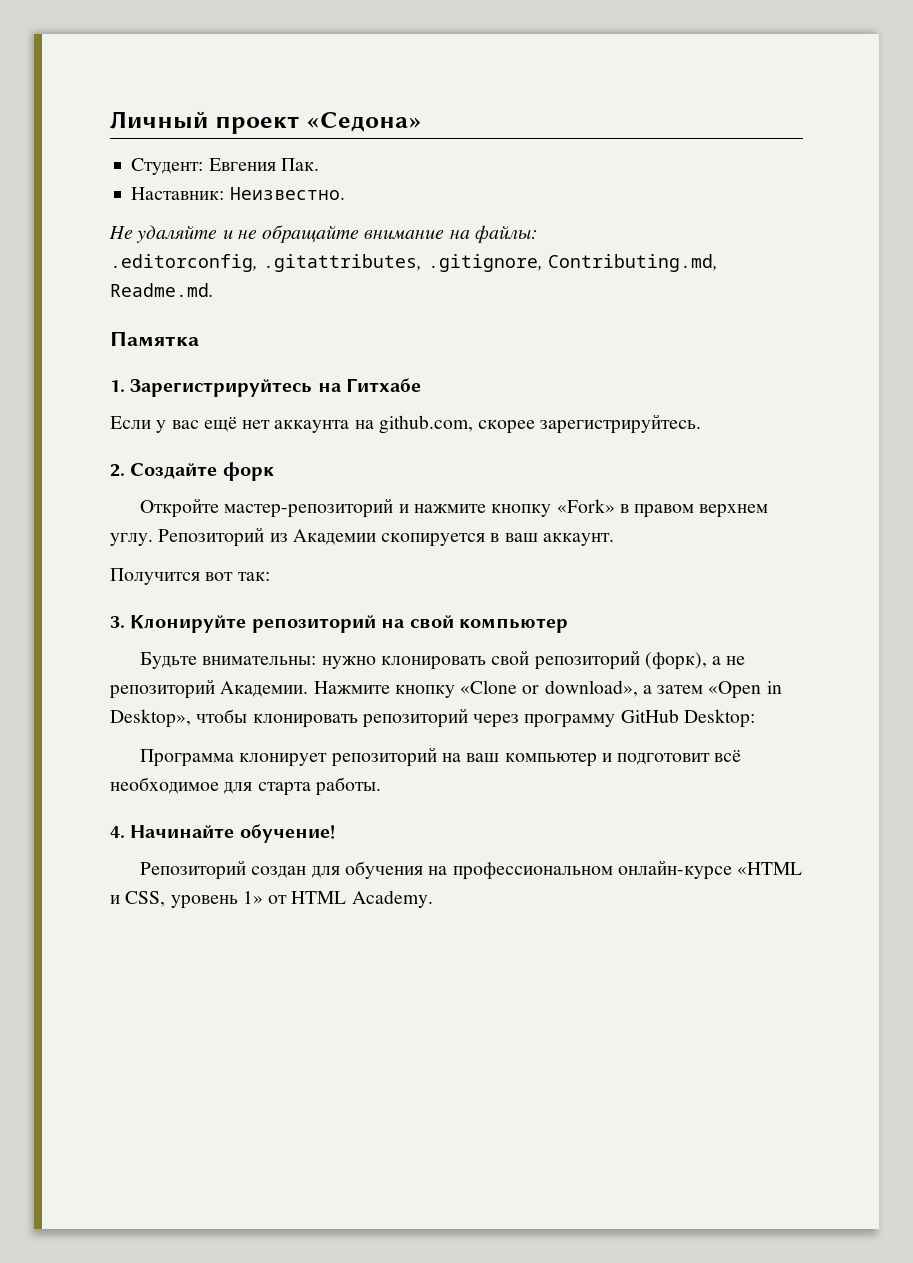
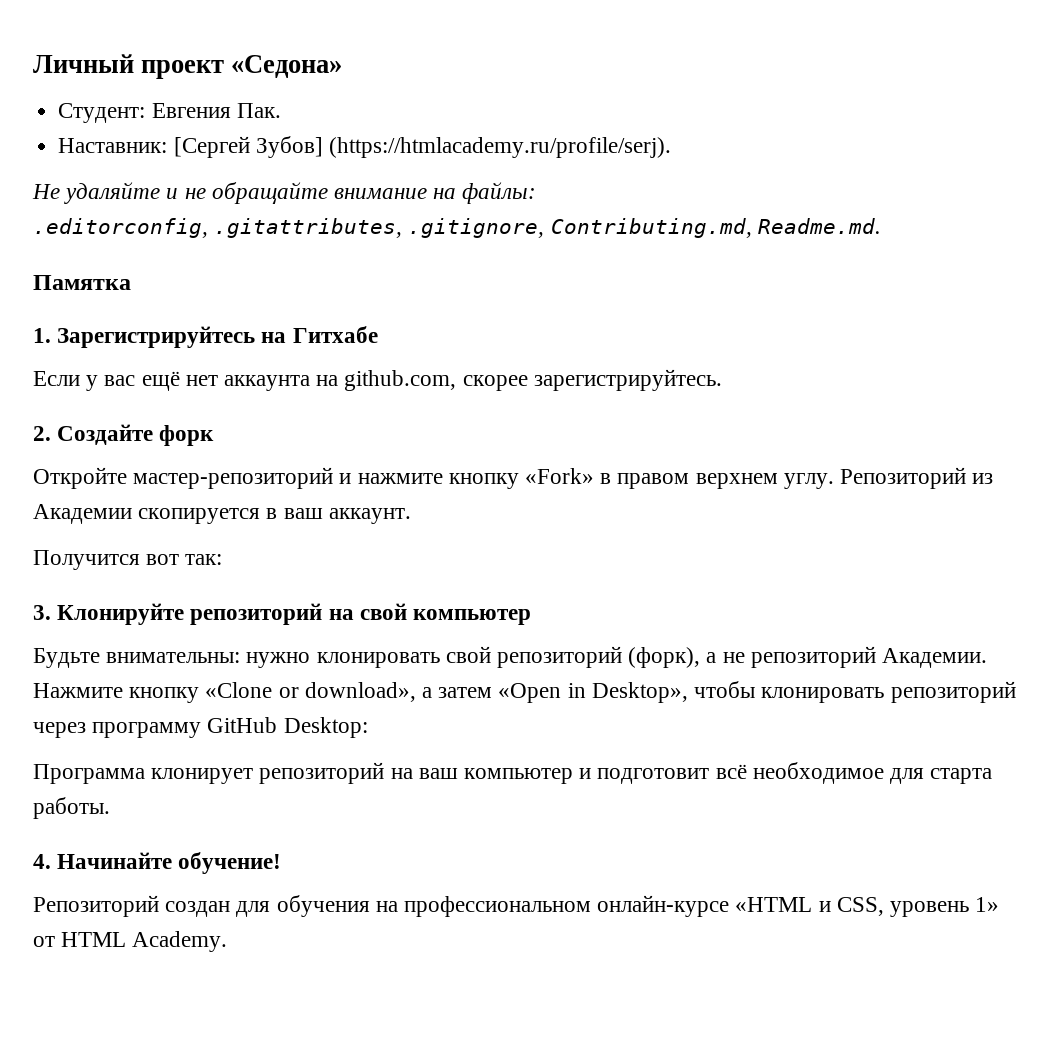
[229,187,345,200] Неизвестно. -> [173,136,671,158] [Сергей Зубов] (https://htmlacademy.ru/profile/serj).

